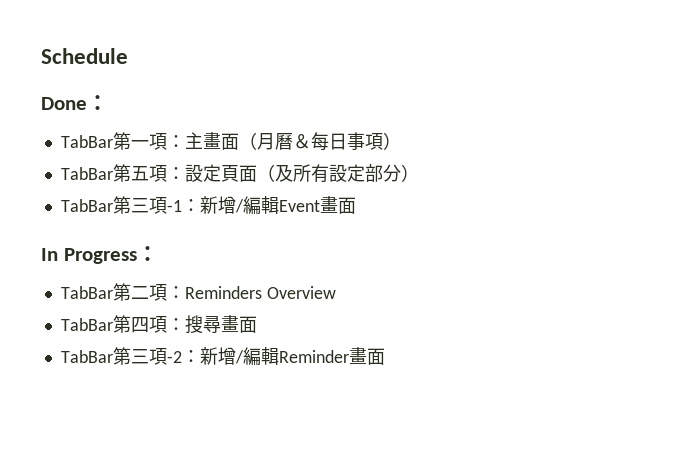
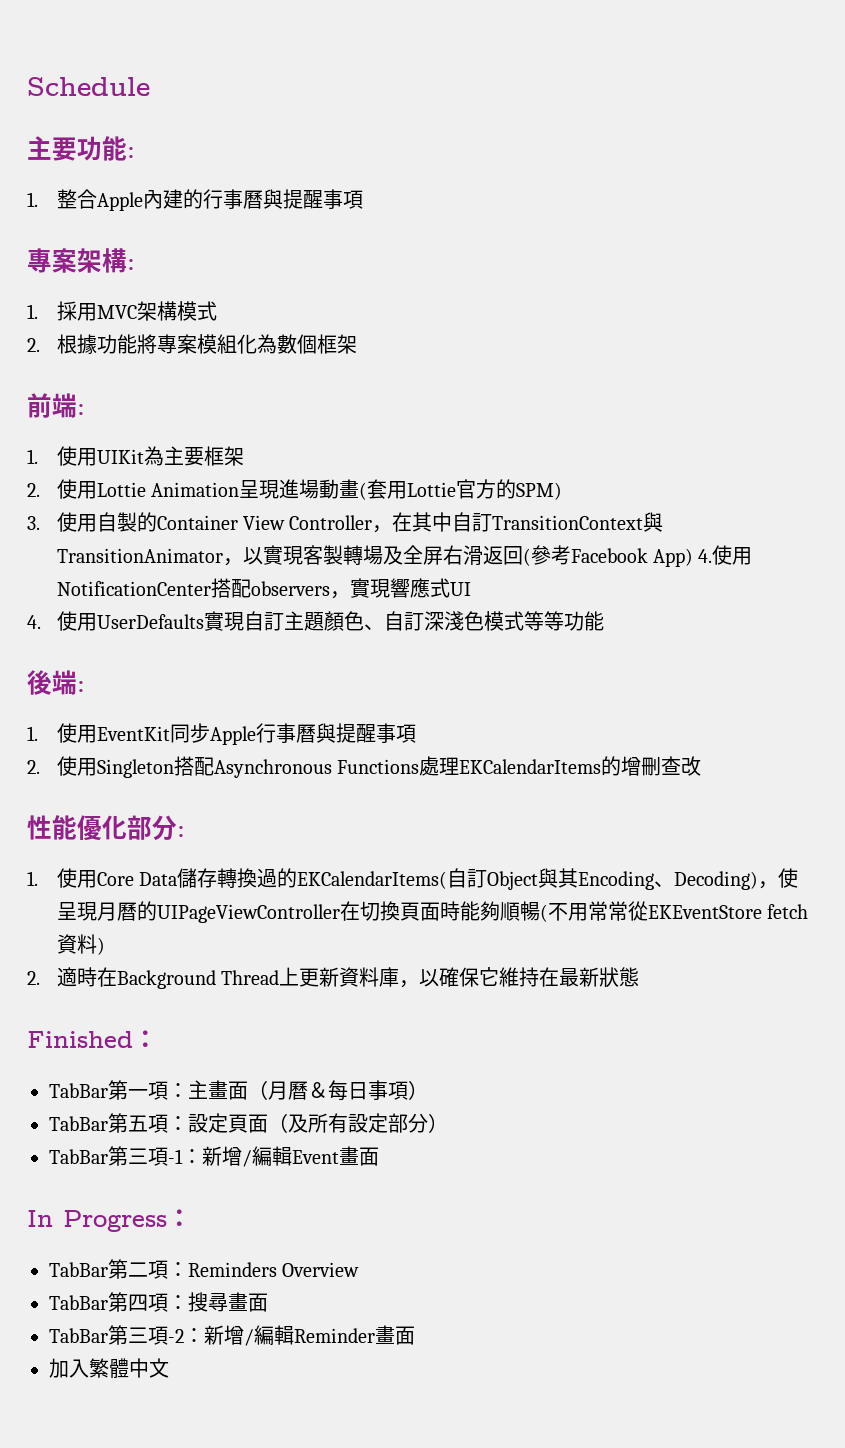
[41,97,87,110] Done -> [27,136,135,161] [27,189,363,211] [27,248,135,273] [27,301,217,321] [27,334,357,354] [27,393,85,418] [27,446,244,466] [27,479,563,500] [27,512,664,533] [56,545,753,567] [56,578,471,599] [27,611,604,631] [27,670,85,695] [27,723,416,745] [27,756,702,778] [27,815,185,841] [27,868,799,890] [56,901,809,923] [56,934,105,955] [27,967,640,989] [27,1031,133,1048] 主要功能: // 1.整合Apple內建的行事曆與提醒事項 // 專案架構: // 1.採用MVC架構模式 // 2.根據功能將專案模組化為數個框架 // 前端: // 1.使用UIKit為主要框架 // 2.使用Lottie Animation呈現進場動畫(套用Lottie官方的SPM) // 3.使用自製的Container View Controller，在其中自訂TransitionContext與TransitionAnimator，以實現客製轉場及全屏右滑返回(參考Facebook App) 4.使用NotificationCenter搭配observers，實現響應式UI // 4.使用UserDefaults實現自訂主題顏色、自訂深淺色模式等等功能 // 後端: // 1.使用EventKit同步Apple行事曆與提醒事項 // 2.使用Singleton搭配Asynchronous Functions處理EKCalendarItems的增刪查改 // 性能優化部分: // 1.使用Core Data儲存轉換過的EKCalendarItems(自訂Object與其Encoding、Decoding)，使呈現月曆的UIPageViewController在切換頁面時能夠順暢(不用常常從EKEventStore fetch資料) // 2.適時在Background Thread上更新資料庫，以確保它維持在最新狀態 // Finished
(385, 356) none -> [49,1358,169,1378] // 加入繁體中文

